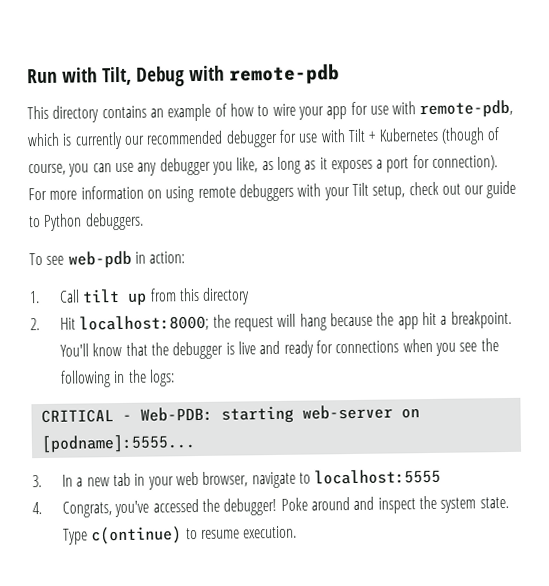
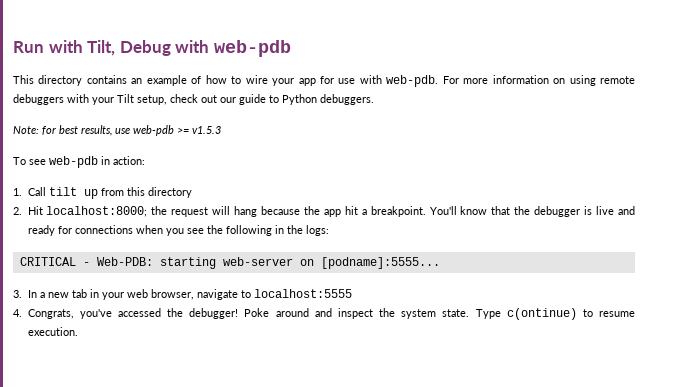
[229,63,340,85] remote-pdb -> [213,40,291,57] web-pdb
[419,99,514,119] [27,127,501,150] [28,154,499,177] remote-pdb, which is currently our recommended debugger for use with Tilt + Kubernetes (though of course, you can use any debugger you like, as long as it exposes a port for connection). -> [386,75,439,87] web-pdb.
(144, 221) none -> [13,125,221,136] // Note: for best results, use web-pdb >= v1.5.3

